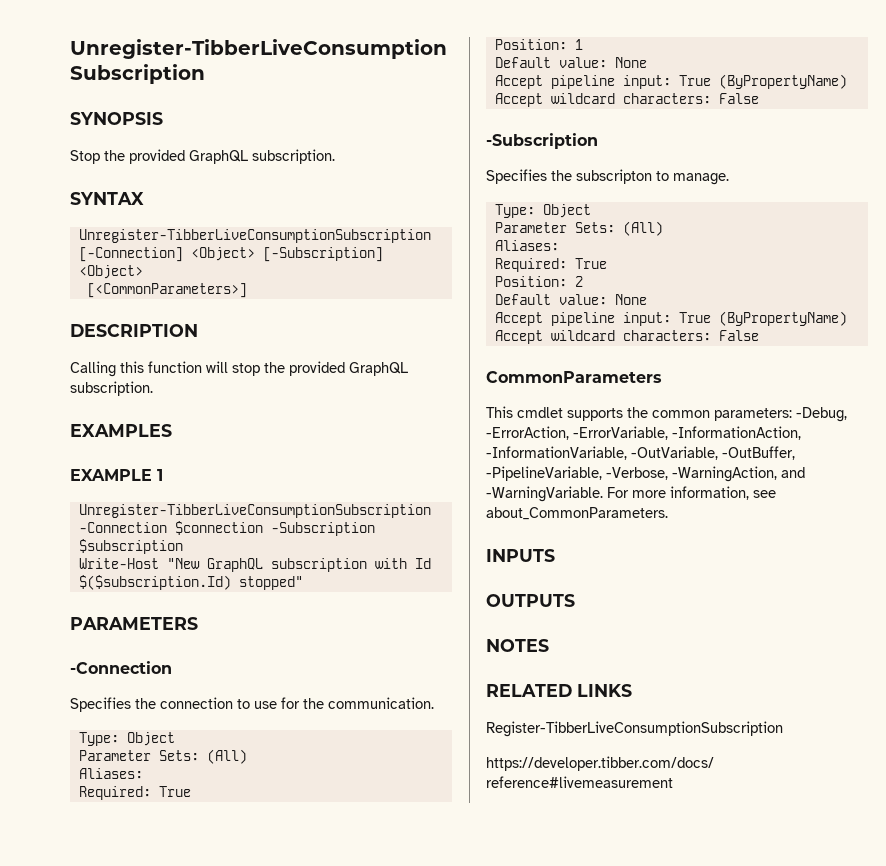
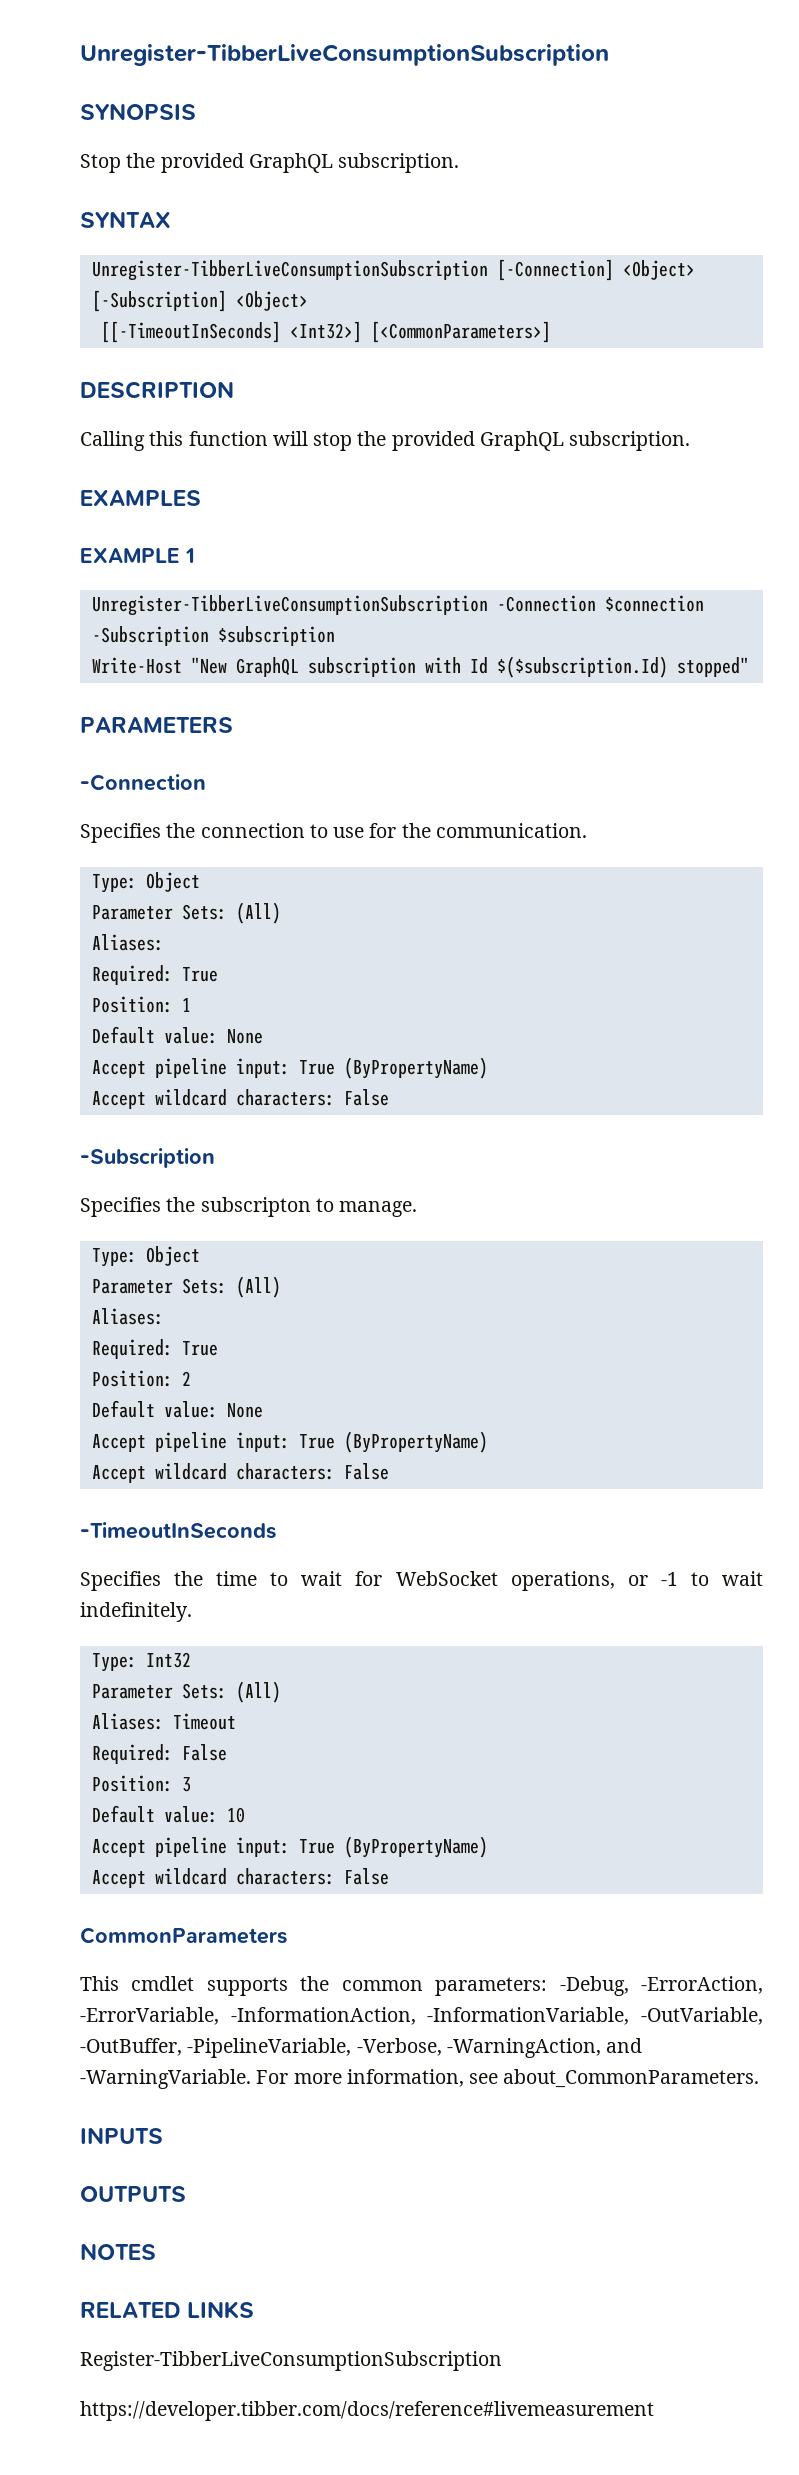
(143, 272) none -> [100,321,362,343] [[-TimeoutInSeconds] <Int32>]
(759, 335) none -> [80,1522,276,1539] [80,1571,764,1591] [80,1602,192,1622] [91,1652,191,1672] [91,1681,281,1703] [91,1713,236,1730] [91,1744,227,1764] [91,1775,191,1792] [91,1805,245,1823] [91,1836,488,1858] [91,1868,389,1888] // -TimeoutInSeconds // Specifies the time to wait for WebSocket operations, or -1 to wait indefinitely. // Type: Int32 // Parameter Sets: (All) // Aliases: Timeout // Required: False // Position: 3 // Default value: 10 // Accept pipeline input: True (ByPropertyName) // Accept wildcard characters: False

